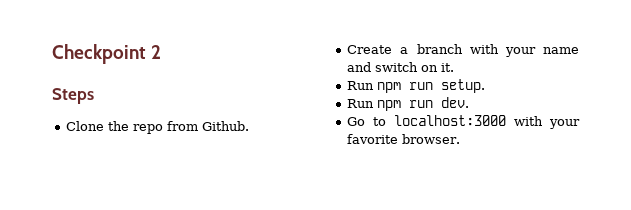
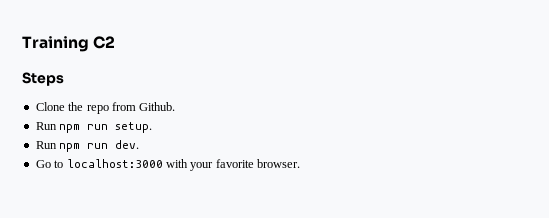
[52,44,162,64] Checkpoint 2 -> [22,36,116,52] Training C2
[347,44,579,57] [347,62,455,72] // Create a branch with your name and switch on it. -> (176, 106) none

